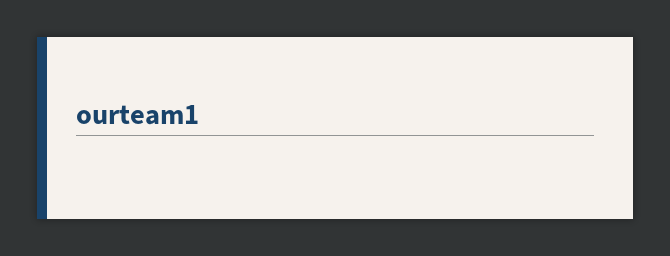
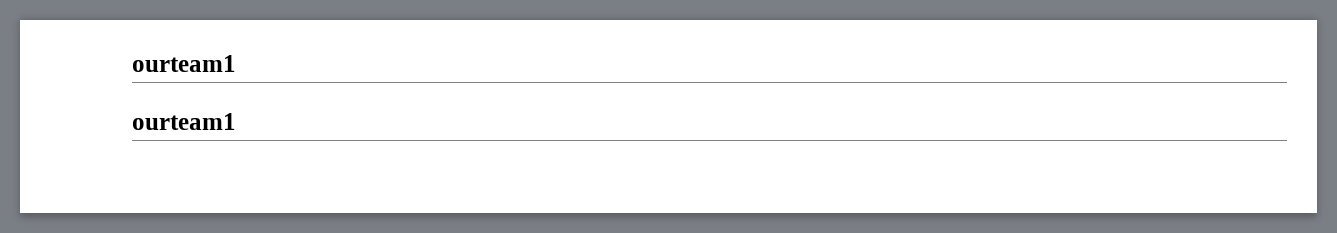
[76,105,199,125] ourteam1 -> [132,55,236,72] [132,113,236,130] ourteam1 // ourteam1

